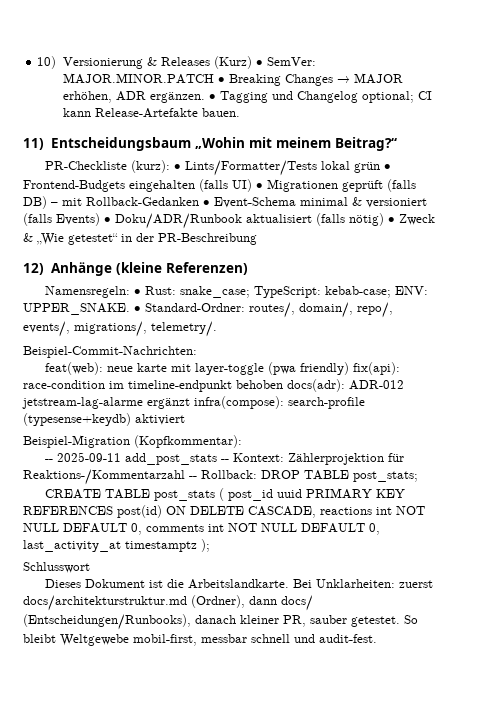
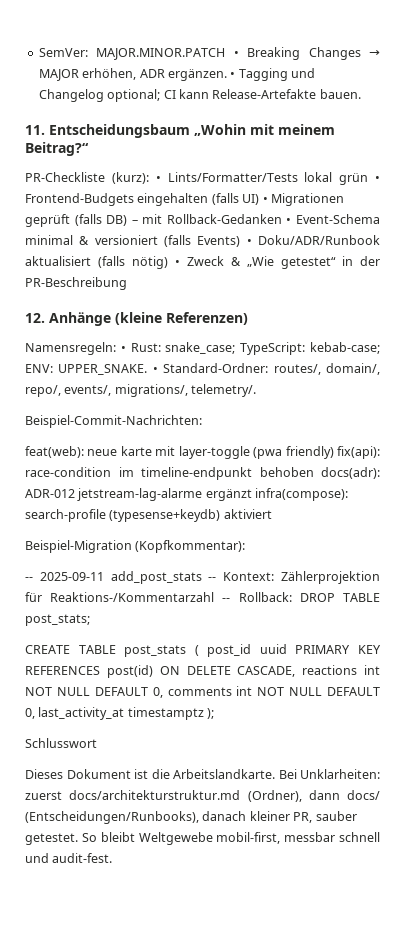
[37,56,263,69] 10) Versionierung & Releases (Kurz) • -> (38, 52) none
[23,138,44,150] 11) -> [25,125,45,135] 11.
[23,263,44,275] 12) -> [25,313,45,323] 12.

